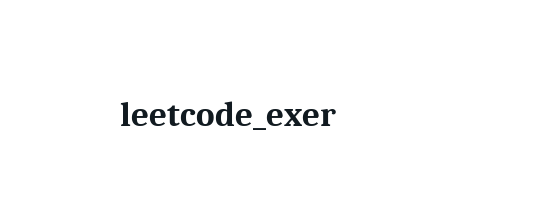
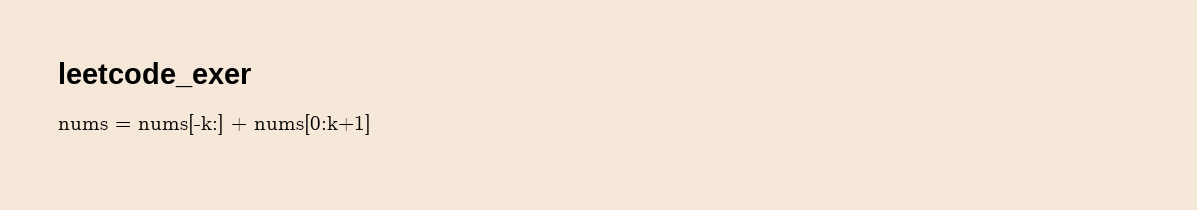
(336, 115) none -> [58,114,371,135] // nums = nums[-k:] + nums[0:k+1]

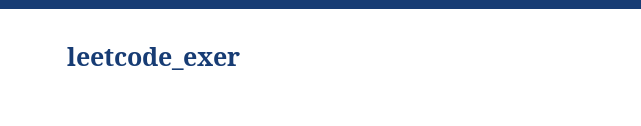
[58,114,371,135] // nums = nums[-k:] + nums[0:k+1] -> (240, 58) none

